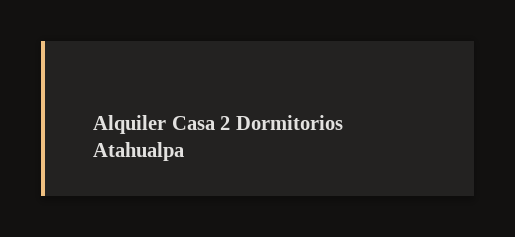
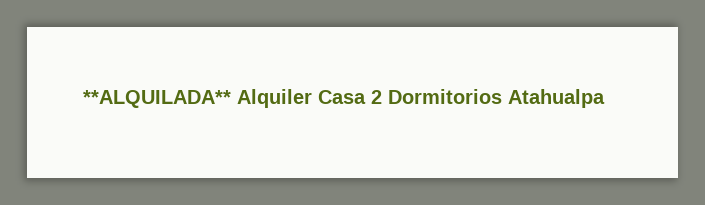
(93, 124) none -> [83,90,231,108] **ALQUILADA**

